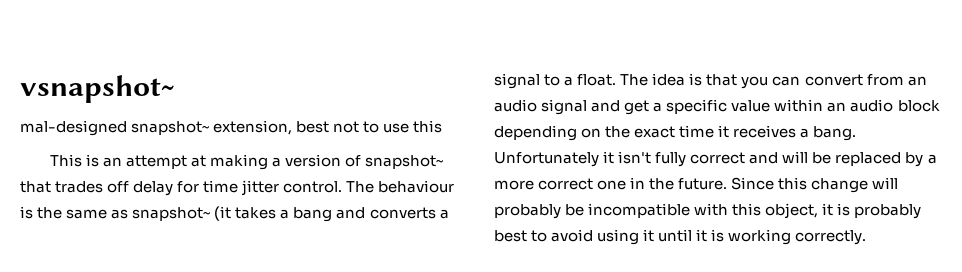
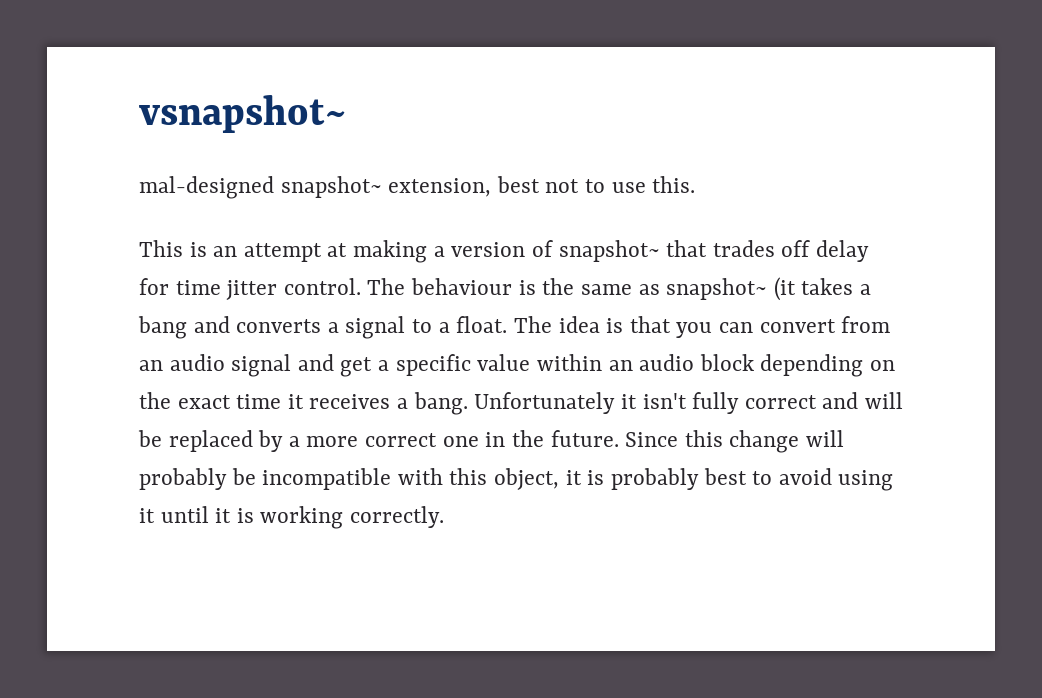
[413,120,443,133] this -> [652,176,696,193] this.

